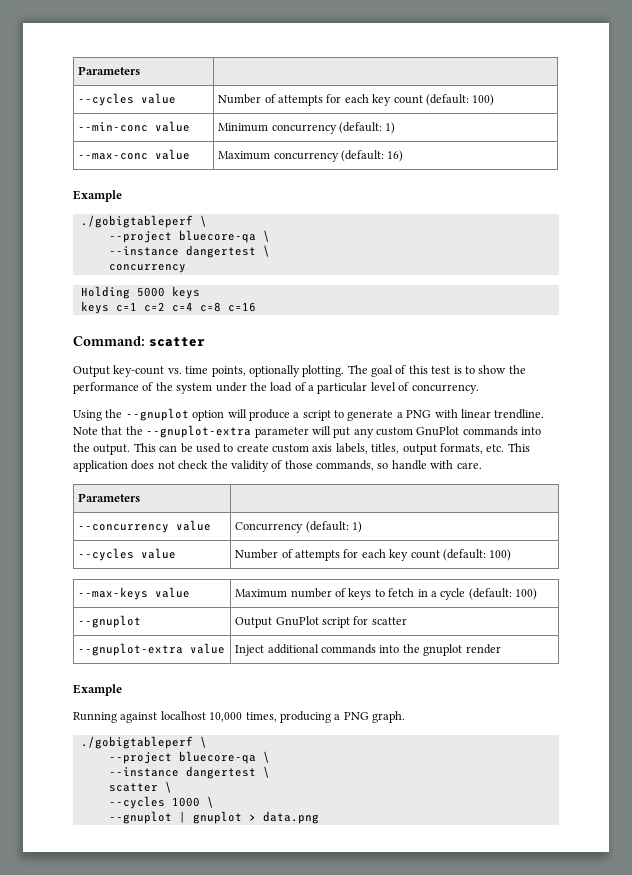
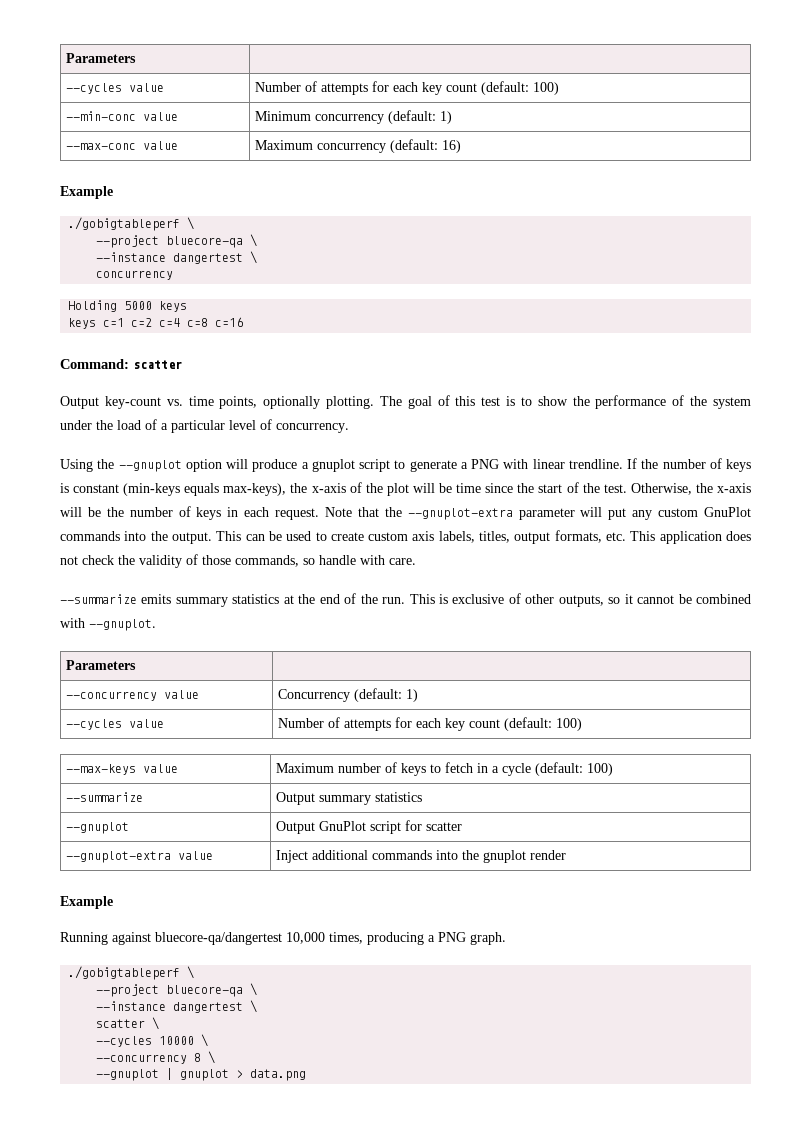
(300, 415) none -> [311,459,355,472] gnuplot
(545, 414) none -> [627,458,751,472] [60,482,751,496] [60,506,320,520] If the number of keys is constant (min-keys equals max-keys), the x-axis of the plot will be time since the start of the test. Otherwise, the x-axis will be the number of keys in each request.
(482, 465) none -> [60,593,752,607] [60,618,156,631] // --summarize emits summary statistics at the end of the run. This is exclusive of other outputs, so it cannot be combined with --gnuplot.
(538, 594) none -> [66,792,144,802] [276,792,423,805] // --summarize | Output summary statistics
[160,711,206,720] localhost -> [155,932,282,945] bluecore-qa/dangertest
[171,797,200,807] 1000 -> [159,1034,209,1047] [96,1053,202,1064] 10000 \ // --concurrency 8

